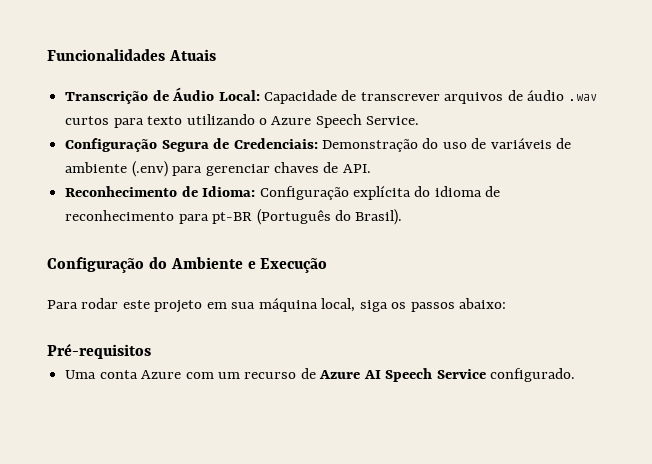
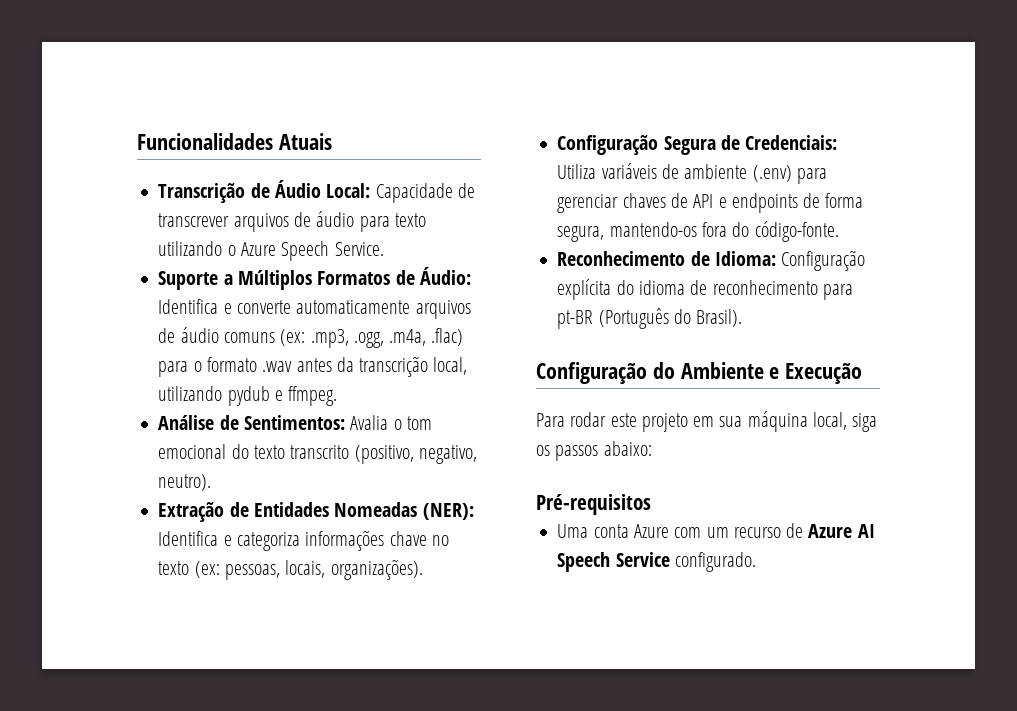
[568,94,597,101] [65,116,110,125] .wav curtos -> (355, 219) none
(420, 120) none -> [158,267,471,290] [158,299,471,319] [158,327,464,348] [158,356,468,377] [158,386,338,406] [158,415,432,430] [158,444,477,464] [158,474,212,491] [158,502,474,522] [158,530,449,551] [158,559,423,580] // Suporte a Múltiplos Formatos de Áudio: Identifica e converte automaticamente arquivos de áudio comuns (ex: .mp3, .ogg, .m4a, .flac) para o formato .wav antes da transcrição local, utilizando pydub e ffmpeg. // Análise de Sentimentos: Avalia o tom emocional do texto transcrito (positivo, negativo, neutro). // Extração de Entidades Nomeadas (NER): Identifica e categoriza informações chave no texto (ex: pessoas, locais, organizações).
[321,138,487,152] Demonstração do uso de -> [557,164,597,179] Utiliza
[342,164,371,173] API. -> [693,193,864,213] [557,221,839,242] API e endpoints de forma segura, mantendo-os fora do código-fonte.

